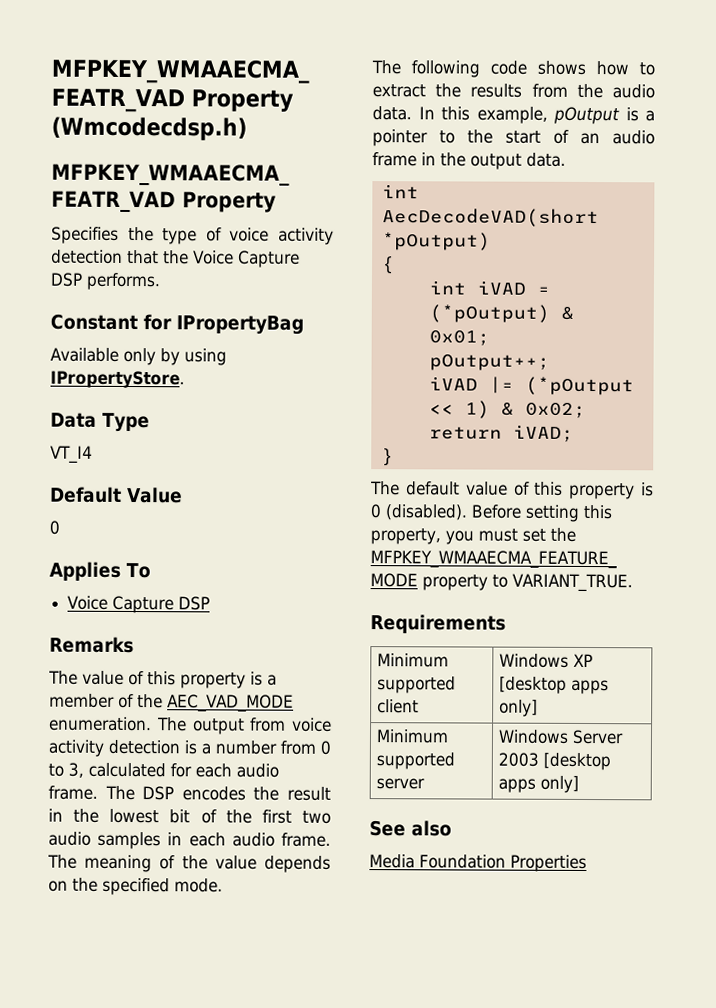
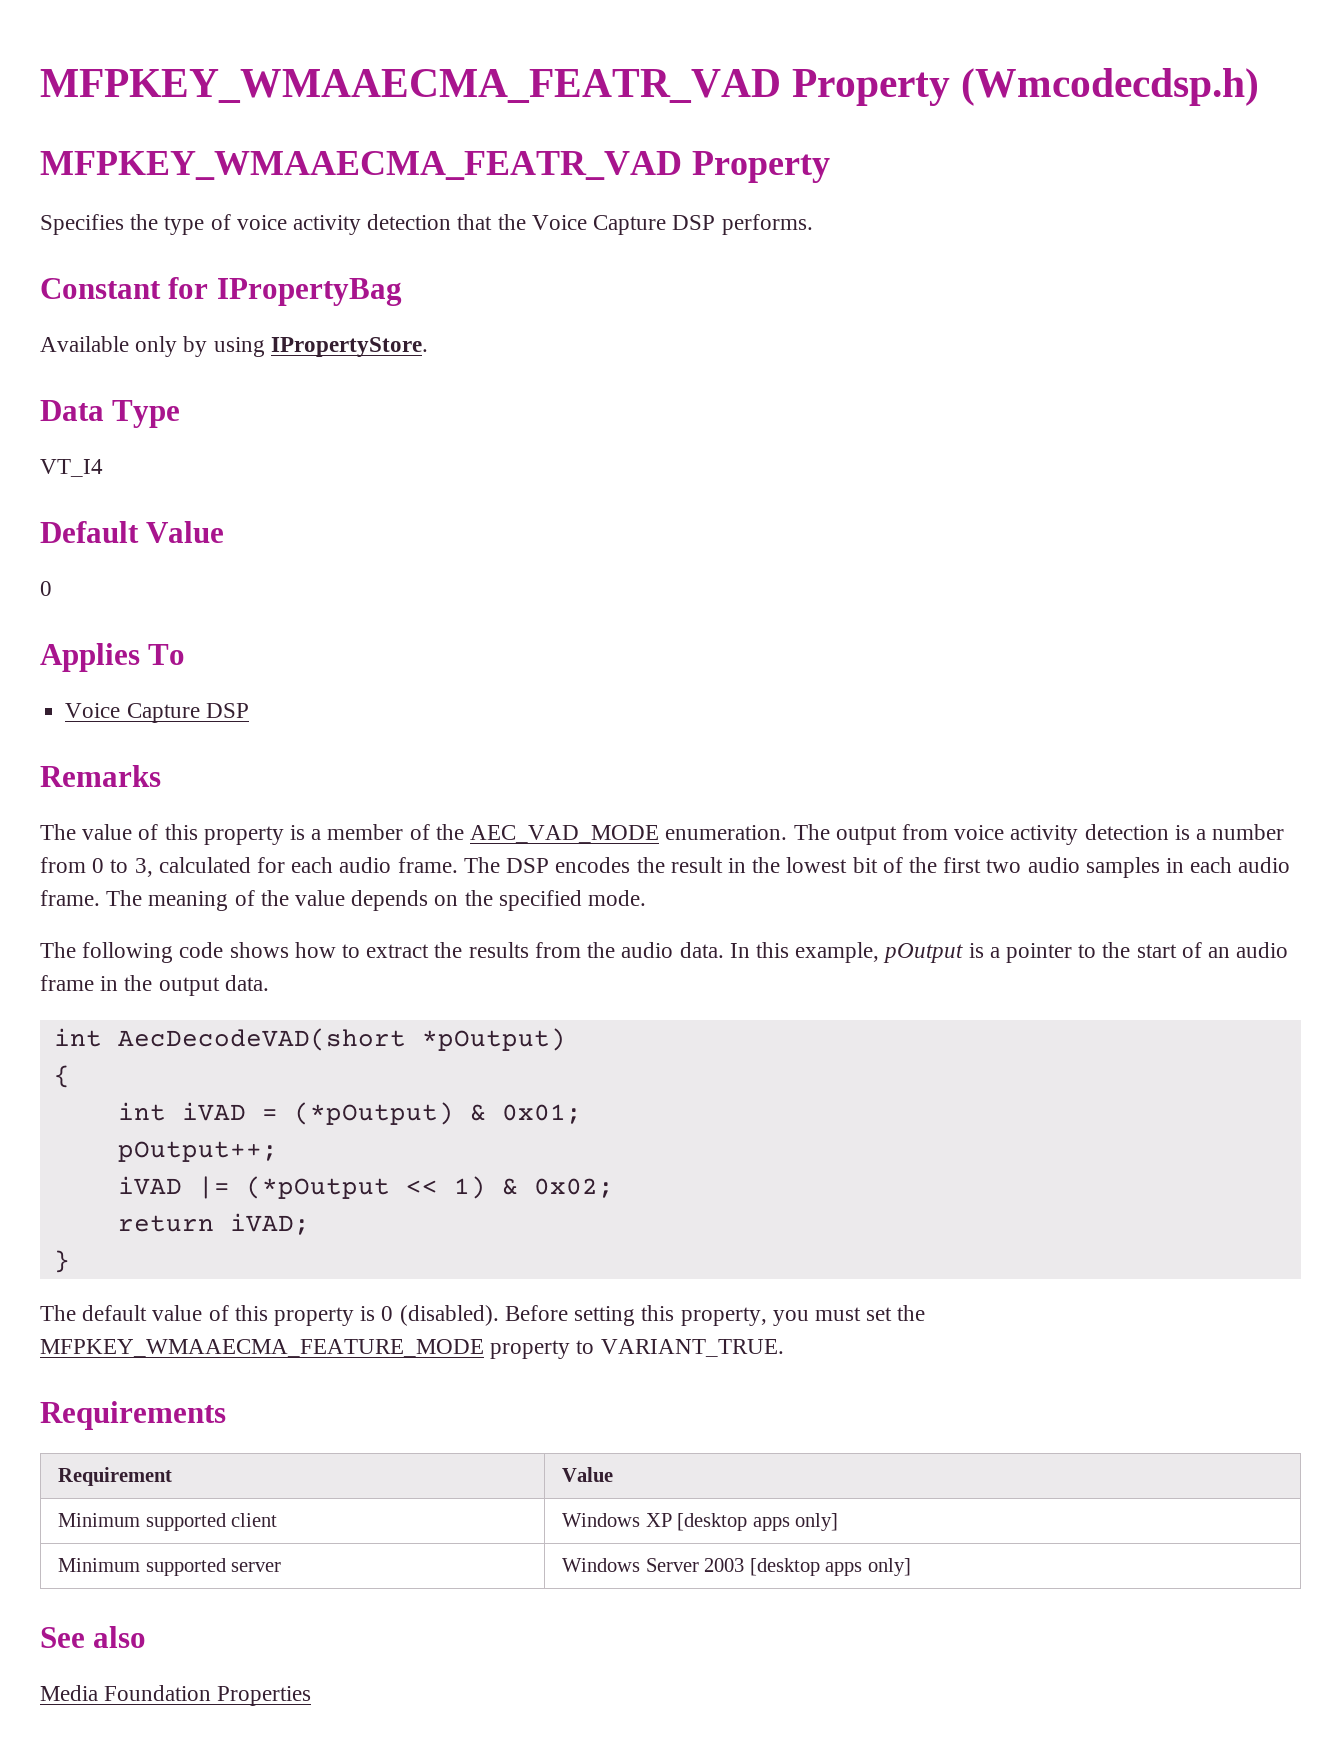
(506, 624) none -> [57,1467,172,1486] [561,1467,613,1482] // Requirement | Value

